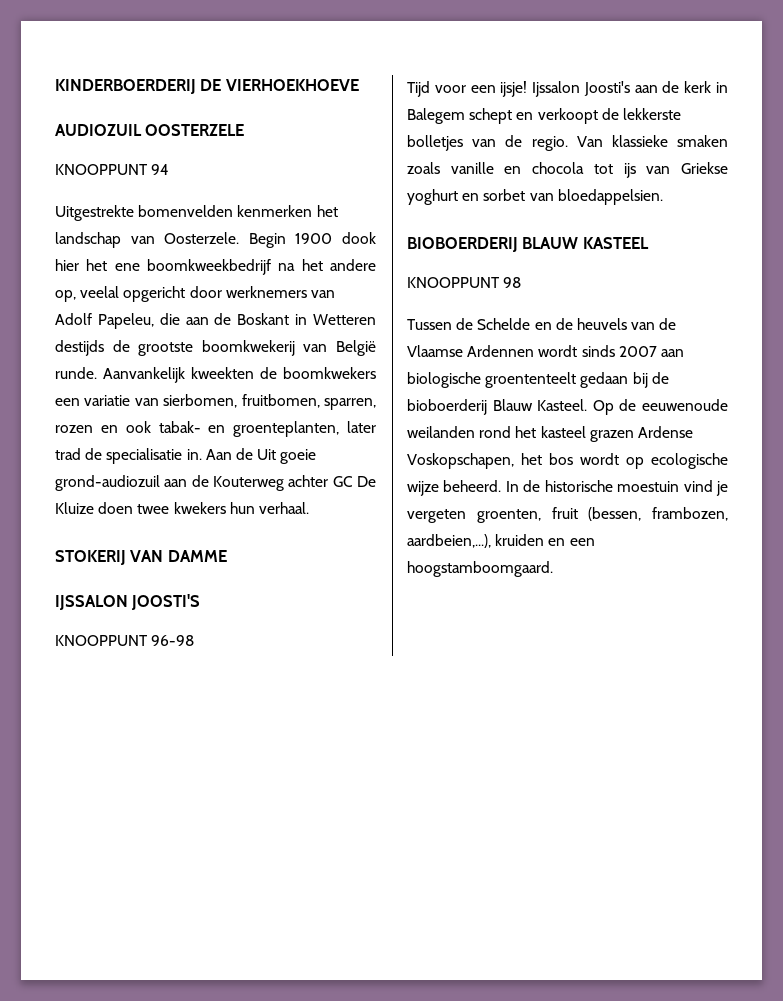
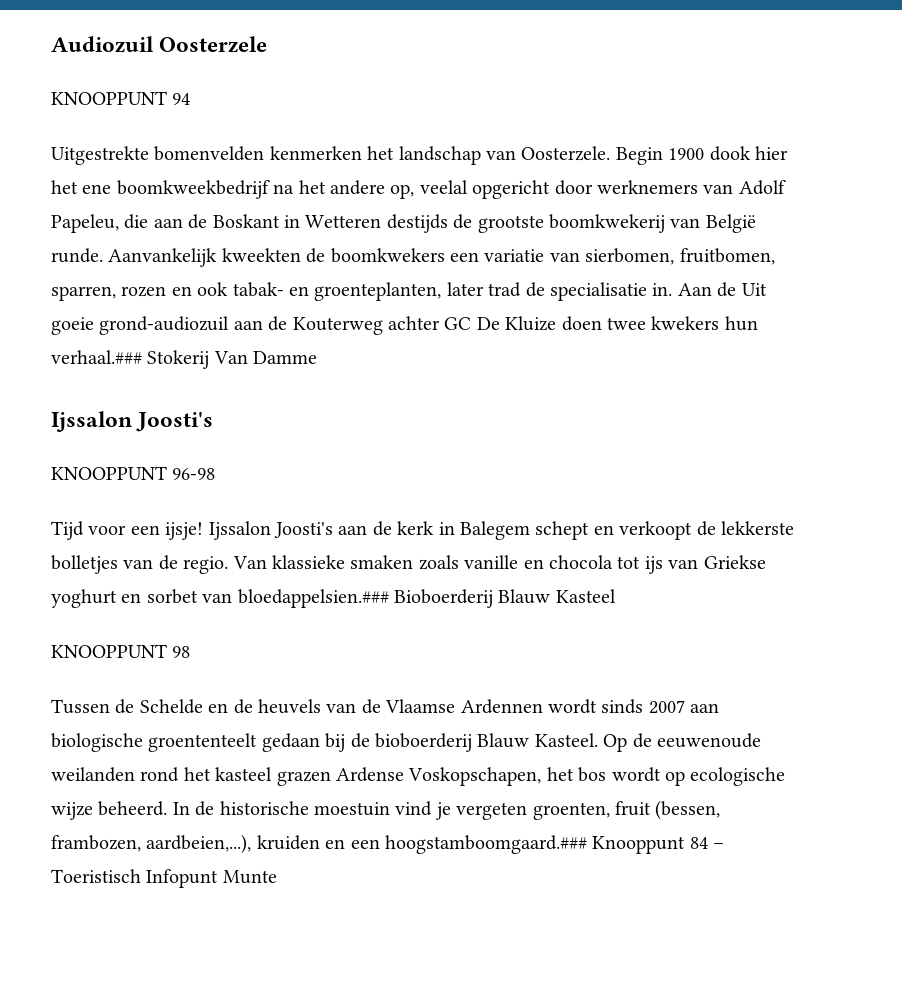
[55,79,359,94] [55,124,245,136] KINDERBOERDERIJ DE VIERHOEKHOEVE // AUDIOZUIL OOSTERZELE -> [51,36,268,53] Audiozuil Oosterzele
[258,502,309,514] [55,550,227,565] [55,594,201,610] verhaal. // STOKERIJ VAN DAMME // IJSSALON JOOSTI'S -> [51,350,318,369] [51,411,214,432] verhaal.### Stokerij Van Damme // Ijssalon Joosti's
[557,189,663,205] [407,237,649,252] bloedappelsien. // BIOBOERDERIJ BLAUW KASTEEL -> [237,589,616,608] bloedappelsien.### Bioboerderij Blauw Kasteel
[407,561,553,577] hoogstamboomgaard. -> [384,835,725,854] [51,869,277,888] hoogstamboomgaard.### Knooppunt 84 – Toeristisch Infopunt Munte

